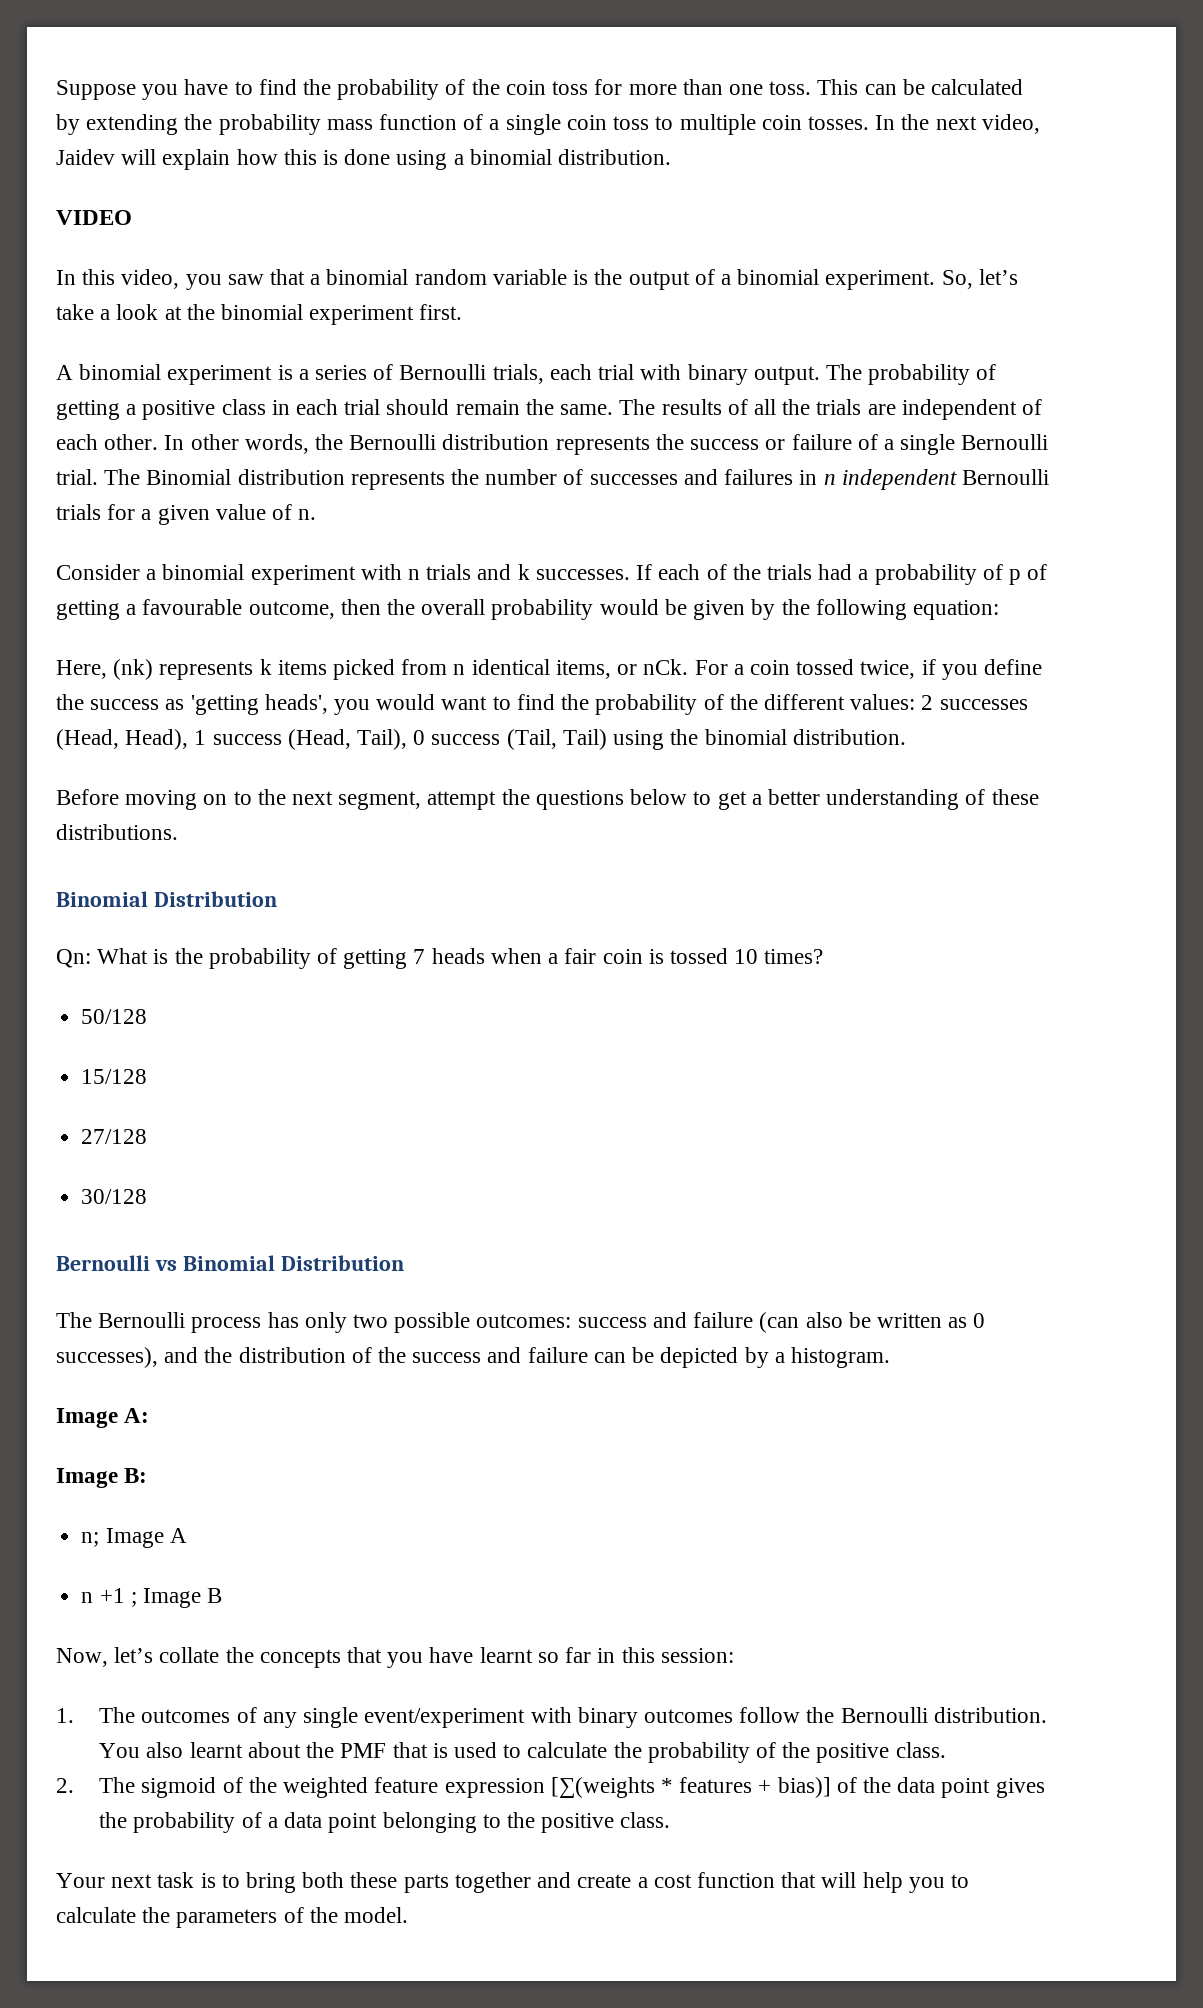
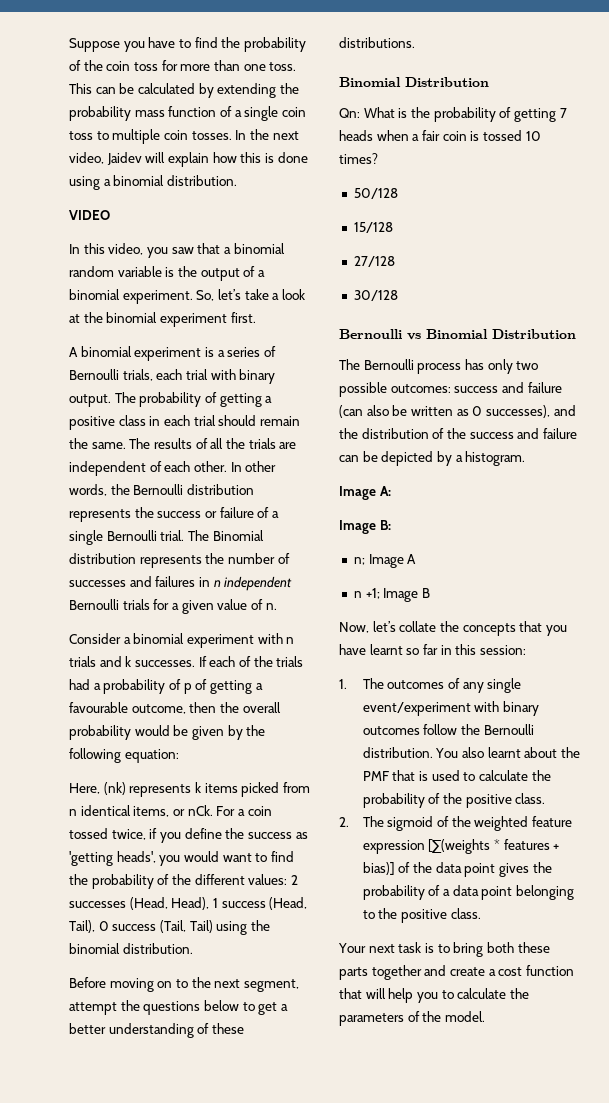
[99,1588,137,1607] +1 ; -> [365,588,380,599] +1;

